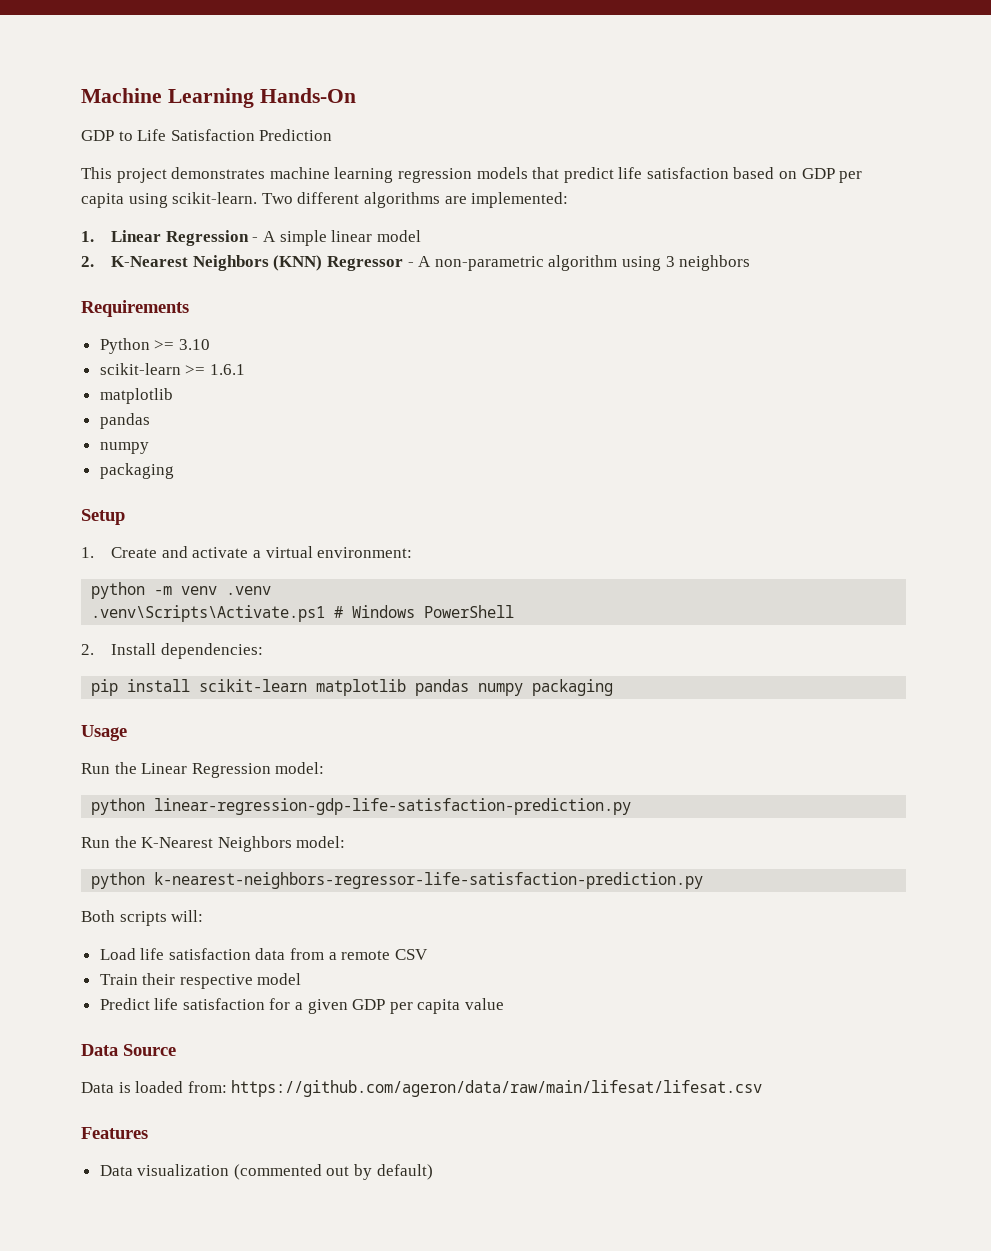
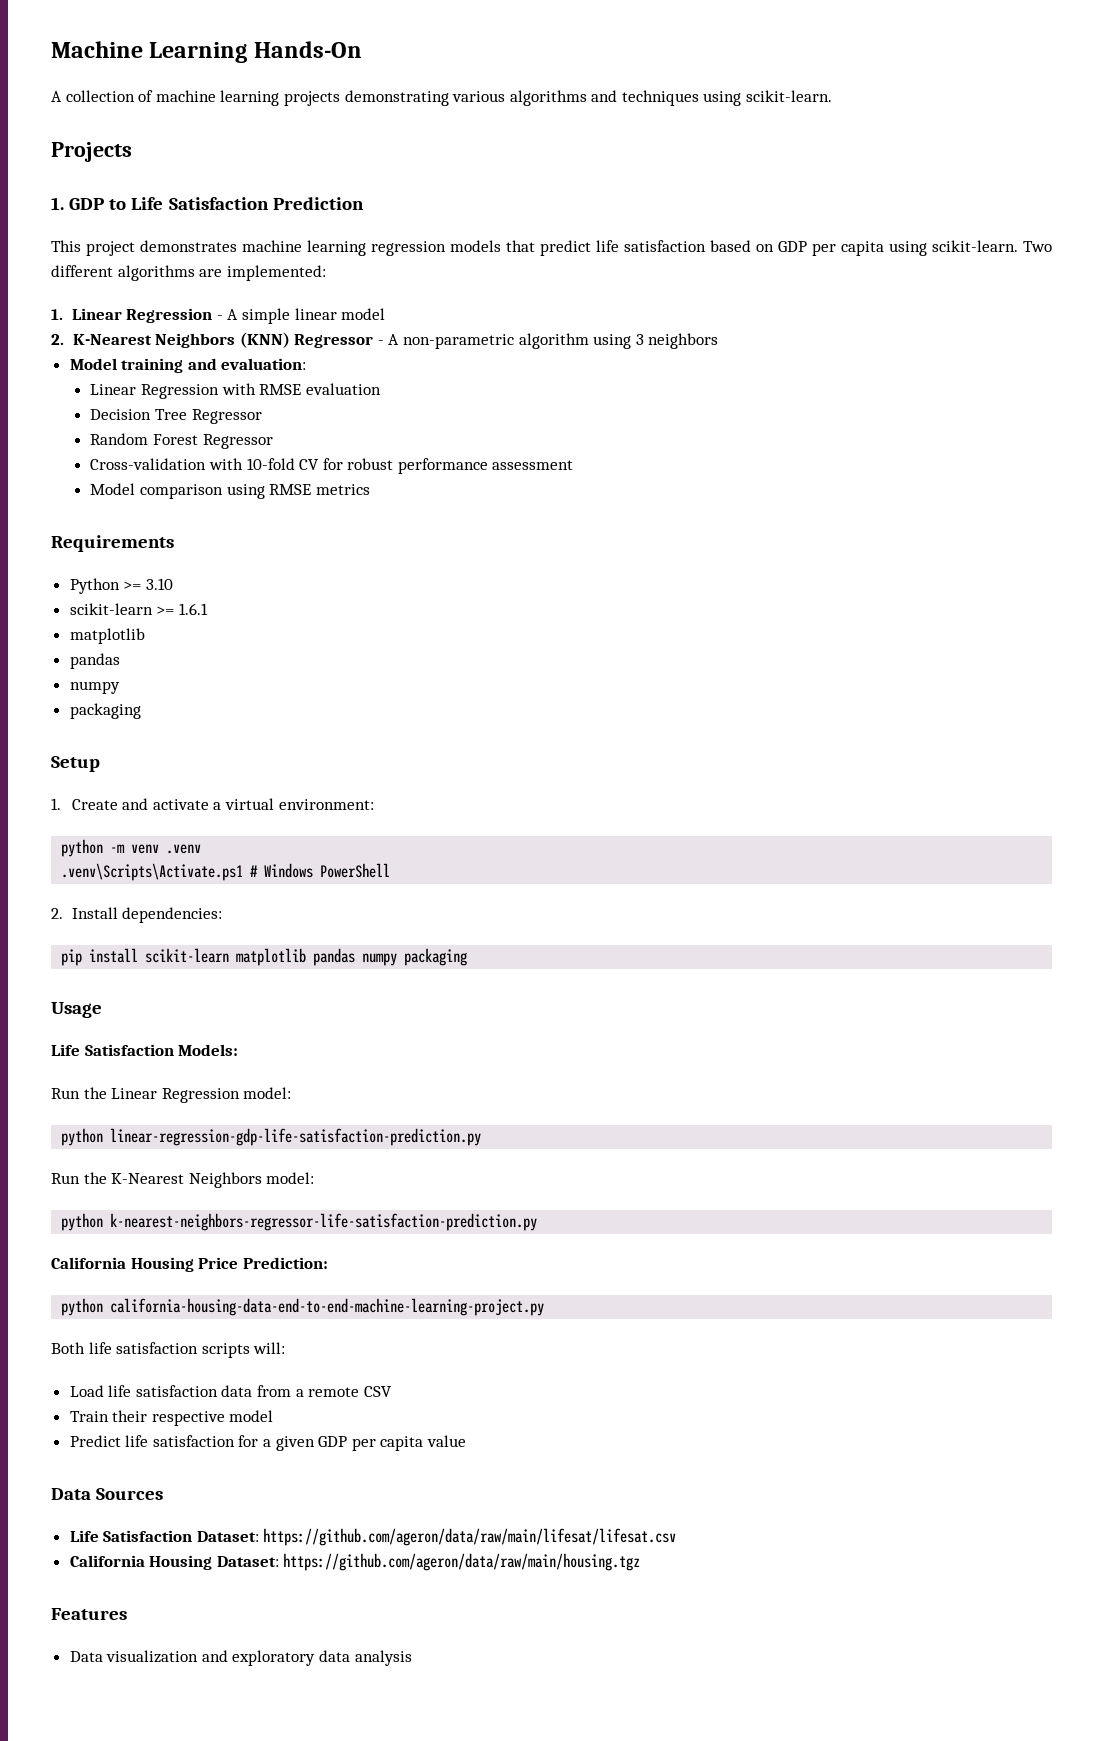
(356, 95) none -> [51,90,833,106] [51,142,132,162] [51,197,64,210] A collection of machine learning projects demonstrating various algorithms and techniques using scikit-learn. // Projects // 1.
(751, 263) none -> [69,358,307,373] [90,383,381,399] [90,409,262,424] [90,433,273,449] [90,458,574,474] [90,483,370,499] // Model training and evaluation: // Linear Regression with RMSE evaluation // Decision Tree Regressor // Random Forest Regressor // Cross-validation with 10-fold CV for robust performance assessment // Model comparison using RMSE metrics
(127, 733) none -> [51,1044,239,1056] // Life Satisfaction Models:
(704, 880) none -> [51,1257,328,1272] [61,1298,545,1316] // California Housing Price Prediction: // python california-housing-data-end-to-end-machine-learning-project.py
(115, 916) none -> [88,1342,199,1354] life satisfaction
[123,1044,176,1056] [81,1080,763,1097] Source // Data is loaded from: https://github.com/ageron/data/raw/main/lifesat/lifesat.csv -> [96,1488,164,1500] [69,1528,677,1546] [69,1553,641,1571] Sources // Life Satisfaction Dataset: https://github.com/ageron/data/raw/main/lifesat/lifesat.csv // California Housing Dataset: https://github.com/ageron/data/raw/main/housing.tgz
[233,1164,433,1180] (commented out by default) -> [201,1650,412,1666] and exploratory data analysis

